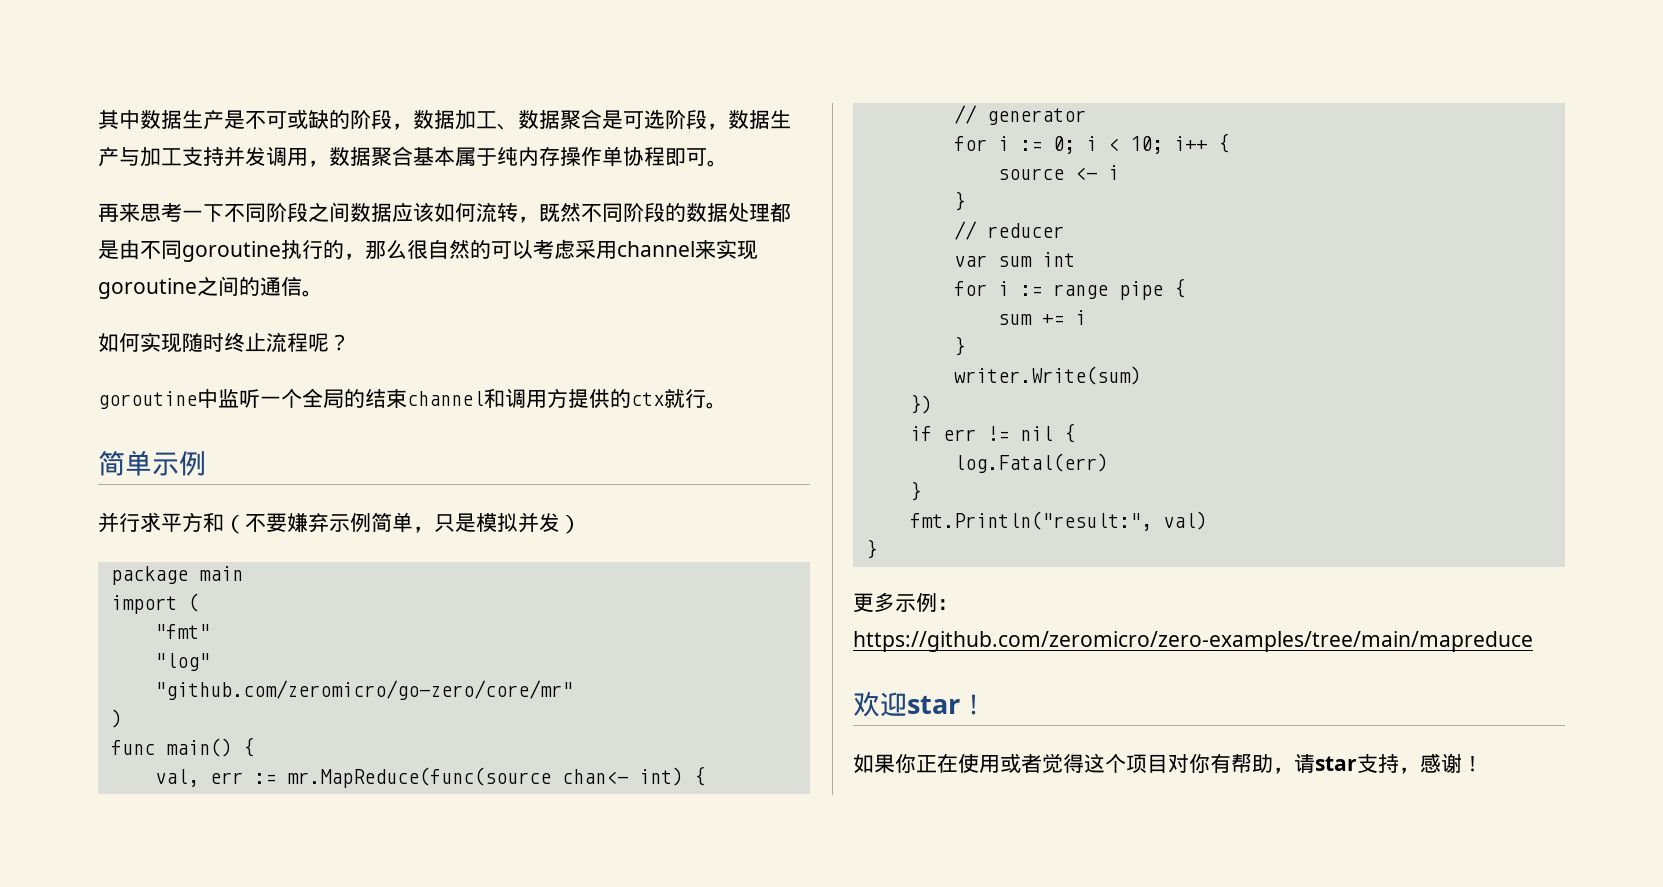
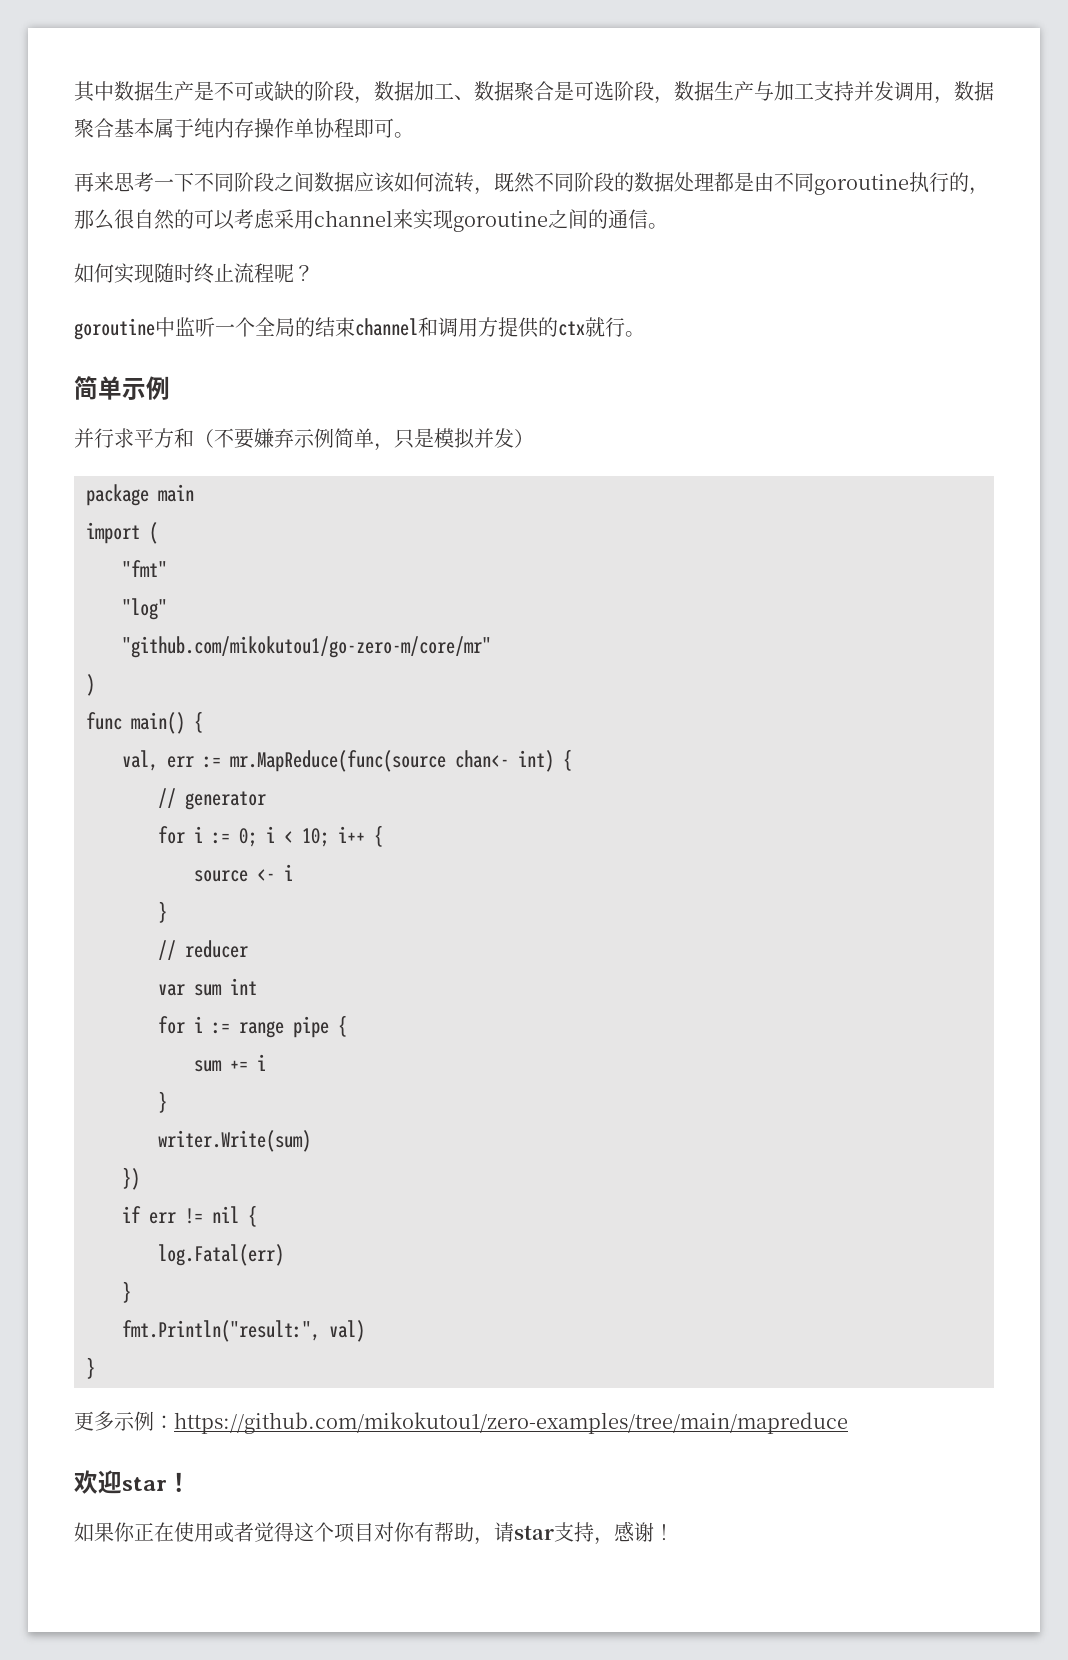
[154,680,573,700] "github.com/zeromicro/go-zero/core/mr" -> [122,636,491,658] "github.com/mikokutou1/go-zero-m/core/mr"
[853,631,1533,652] https://github.com/zeromicro/zero-examples/tree/main/mapreduce -> [174,1412,848,1434] https://github.com/mikokutou1/zero-examples/tree/main/mapreduce

